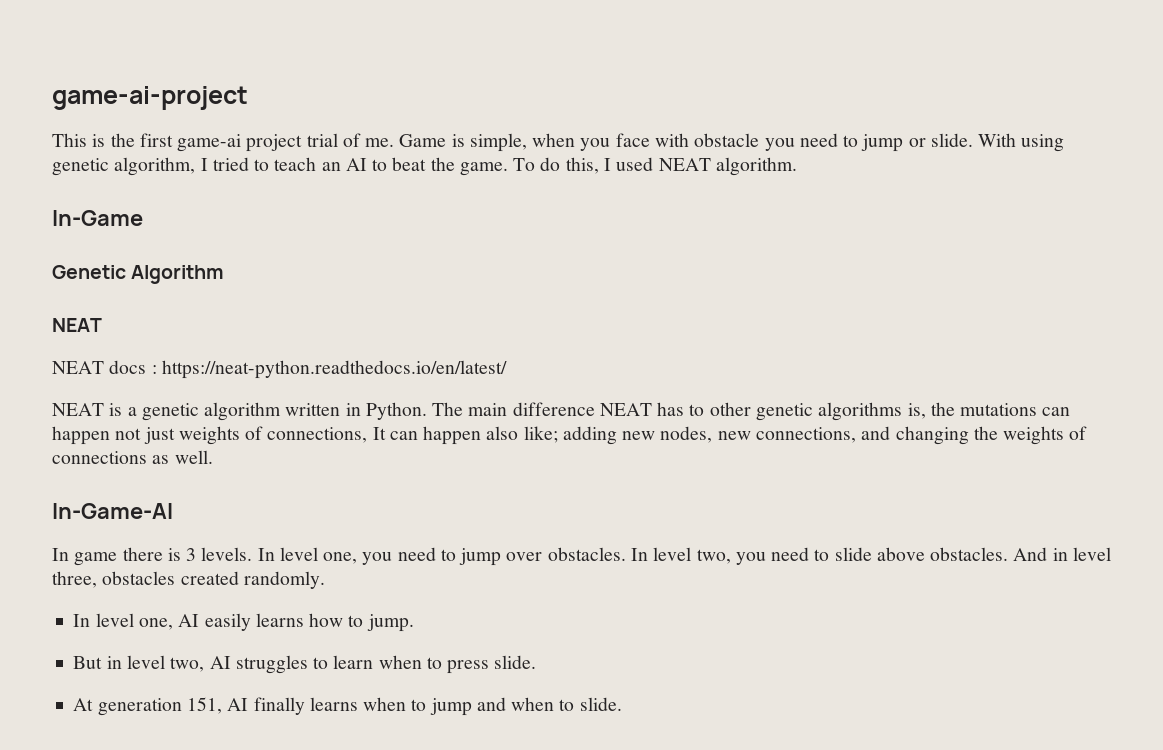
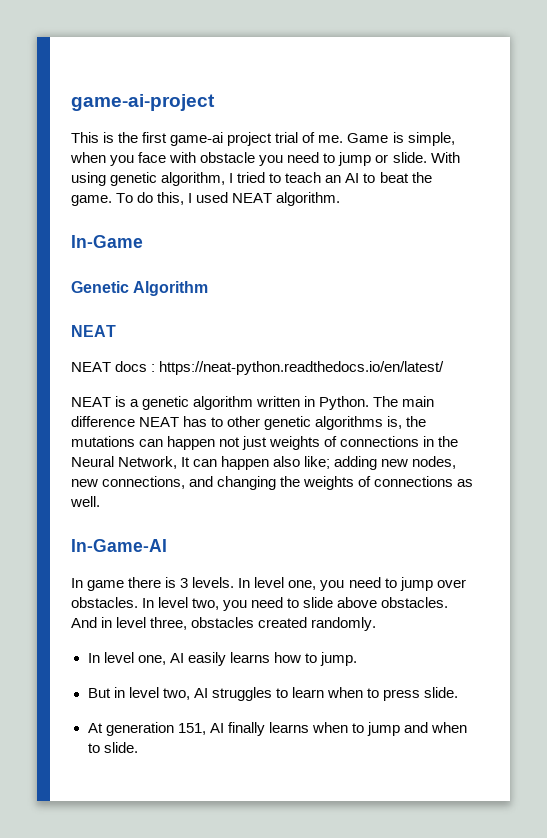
[267,427,368,443] connections, -> [340,436,459,447] [71,456,178,469] connections in the Neural Network,

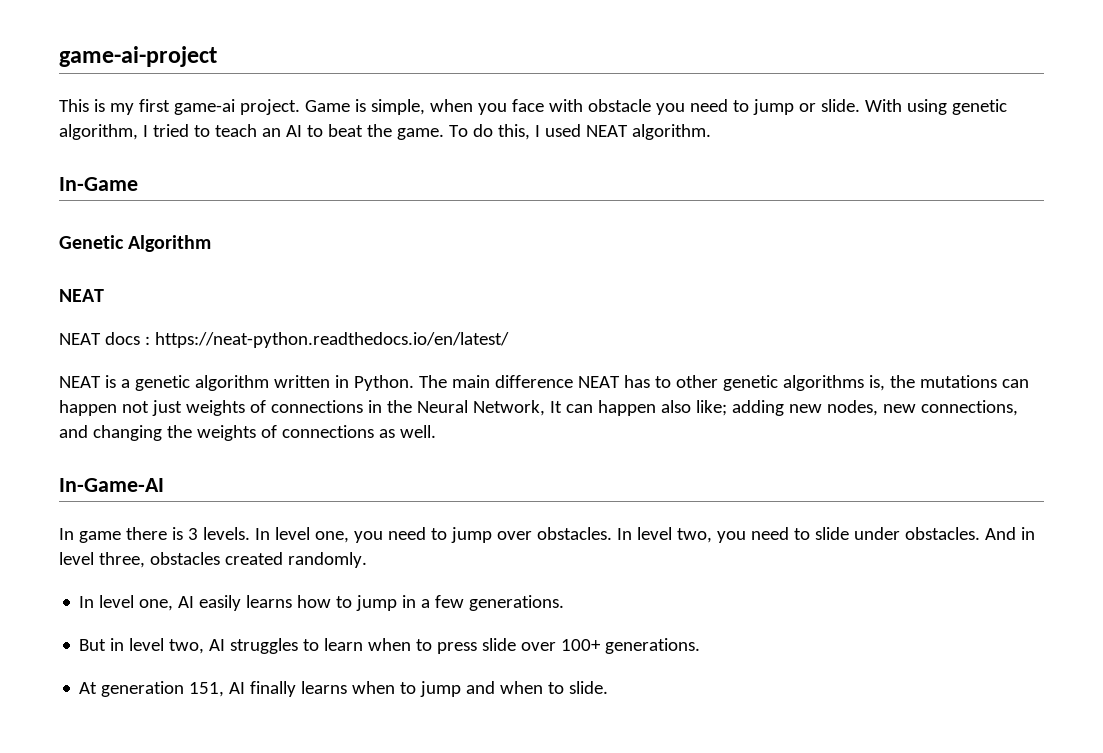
[118,132,139,143] the -> [109,103,134,115] my
[227,132,344,146] project trial of me. -> [239,99,300,115] project.
[337,597,378,608] above -> [853,527,900,540] under
[319,652,357,666] jump. -> [356,595,565,611] jump in a few generations.
[424,687,459,698] slide. -> [482,638,701,654] slide over 100+ generations.

